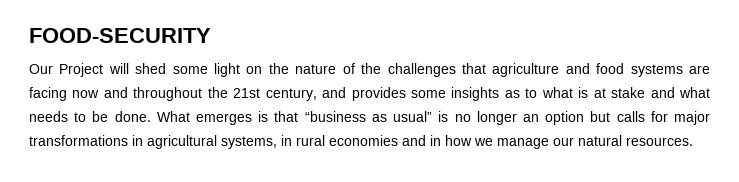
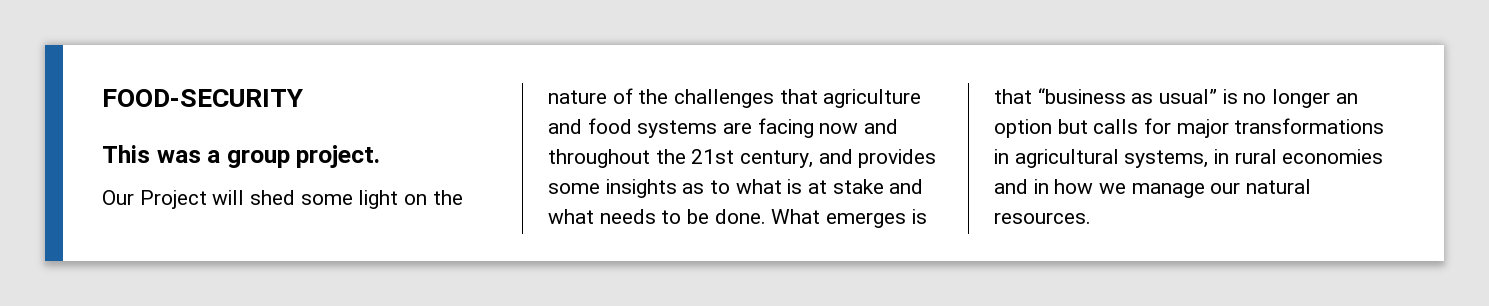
(211, 35) none -> [102,145,381,168] // This was a group project.

